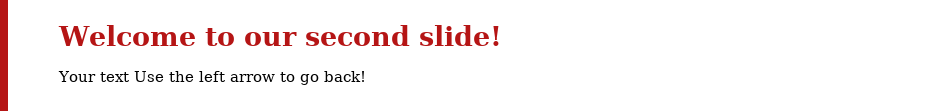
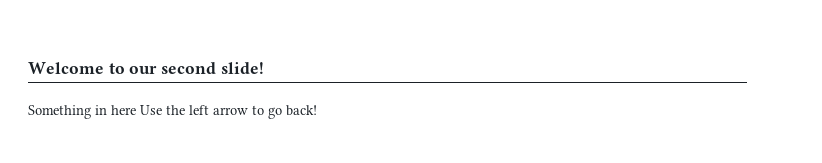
[58,71,129,82] Your text -> [28,105,136,119] Something in here

